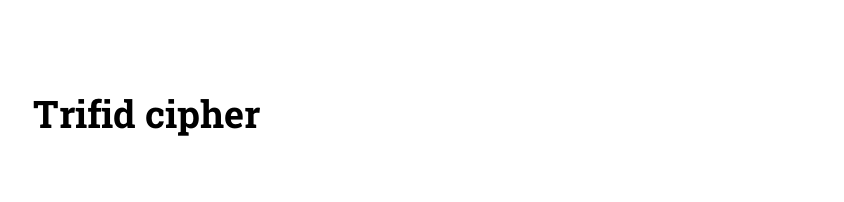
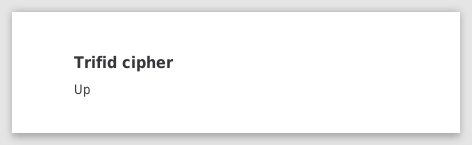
(261, 117) none -> [74,84,90,97] // Up

